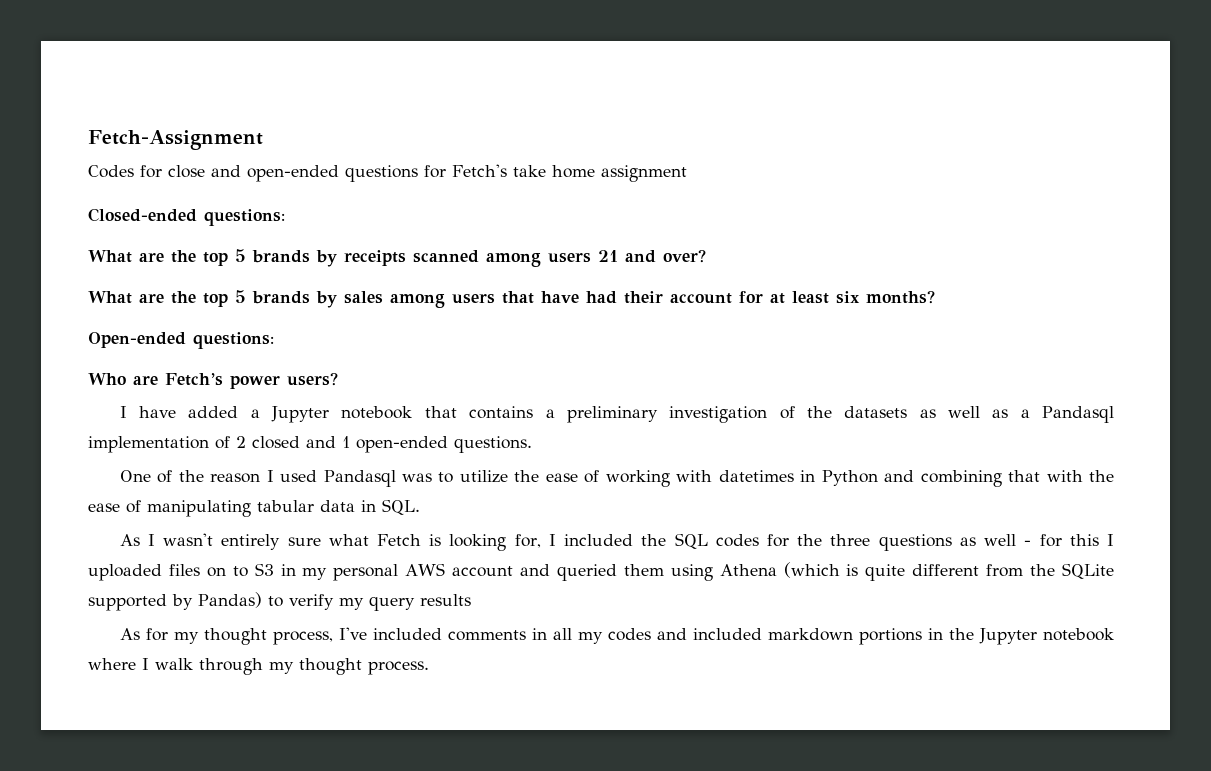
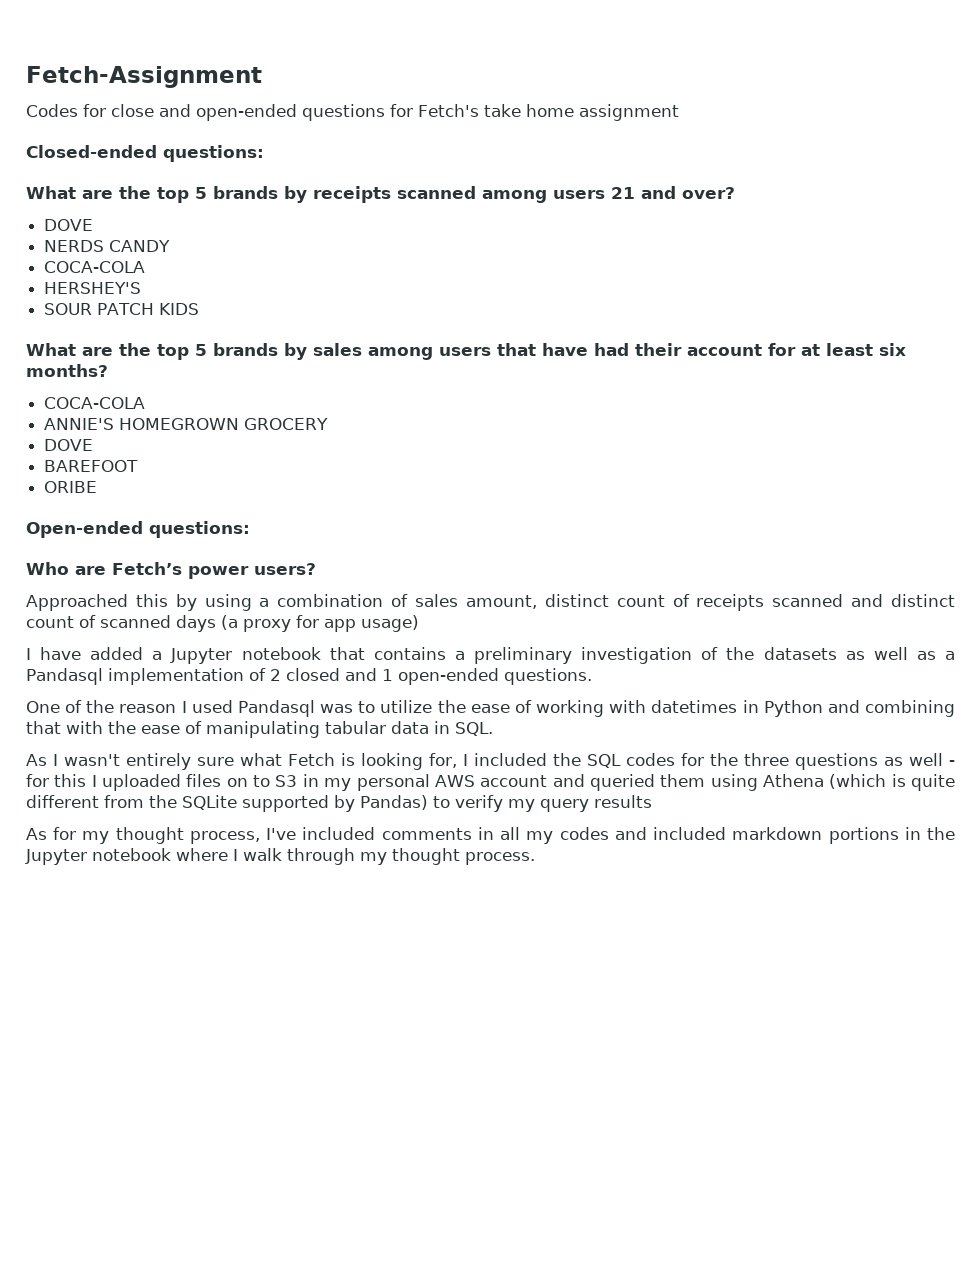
(706, 256) none -> [44,219,94,231] [44,240,171,252] [44,261,146,273] [44,282,142,294] [44,303,200,315] // DOVE // NERDS CANDY // COCA-COLA // HERSHEY'S // SOUR PATCH KIDS
(935, 297) none -> [44,397,146,409] [44,418,329,430] [44,439,94,451] [44,460,139,472] [44,481,98,493] // COCA-COLA // ANNIE'S HOMEGROWN GROCERY // DOVE // BAREFOOT // ORIBE
(338, 379) none -> [26,594,956,611] [26,615,419,632] // Approached this by using a combination of sales amount, distinct count of receipts scanned and distinct count of scanned days (a proxy for app usage)

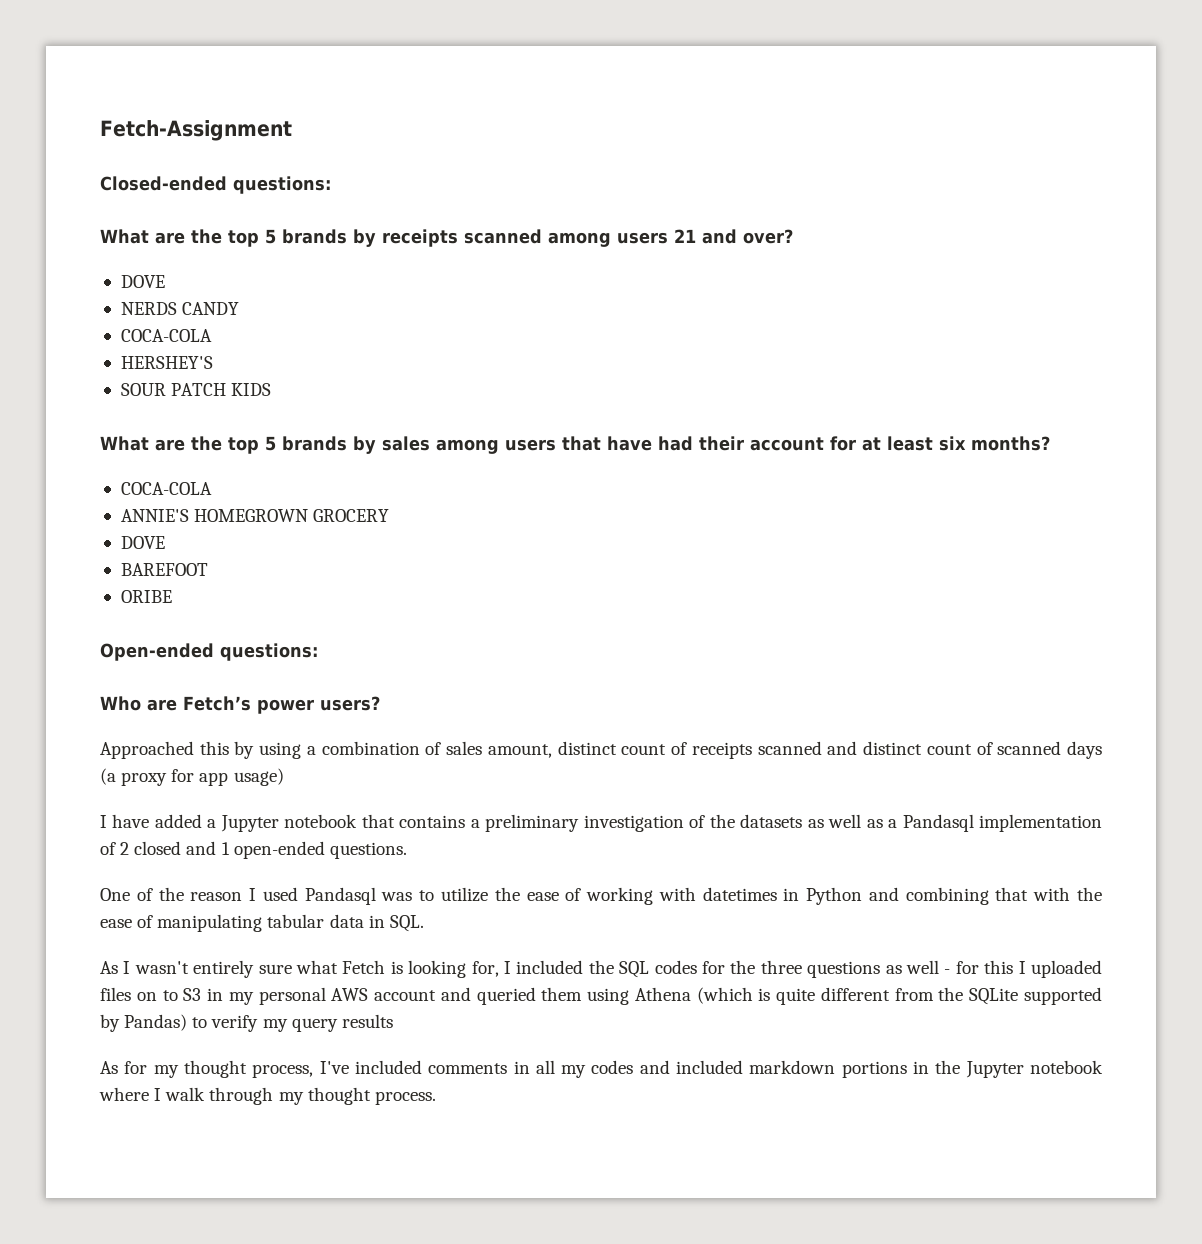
[26,104,679,121] // Codes for close and open-ended questions for Fetch's take home assignment -> (292, 130) none

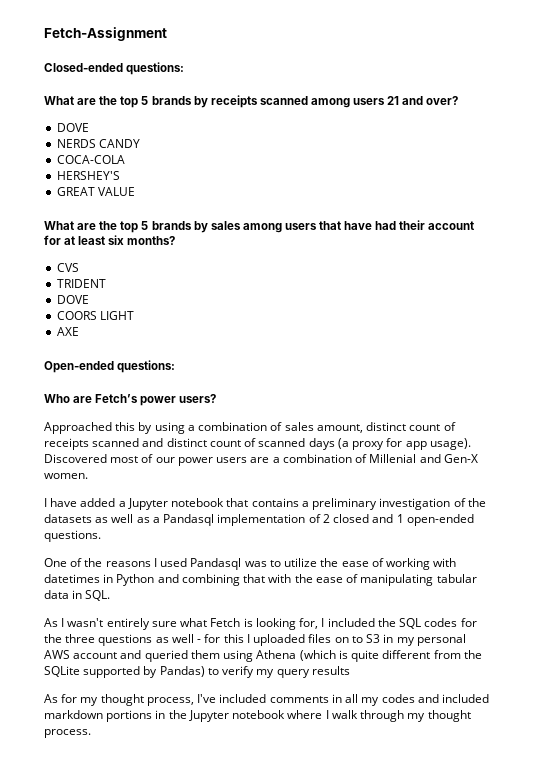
[120,383,272,396] SOUR PATCH KIDS -> [57,187,136,196] GREAT VALUE
[120,482,212,495] [120,509,390,522] [120,536,165,549] [120,563,208,576] [120,590,172,603] COCA-COLA // ANNIE'S HOMEGROWN GROCERY // DOVE // BAREFOOT // ORIBE -> [57,263,80,272] [57,279,107,288] [57,295,90,304] [57,311,135,320] [57,327,80,336] CVS // TRIDENT // DOVE // COORS LIGHT // AXE
[233,768,284,786] usage) -> [429,438,471,450] [44,454,478,466] [44,473,88,479] usage). Discovered most of our power users are a combination of Millenial and Gen-X women.
[190,892,243,901] reason -> [105,561,151,567] reasons

